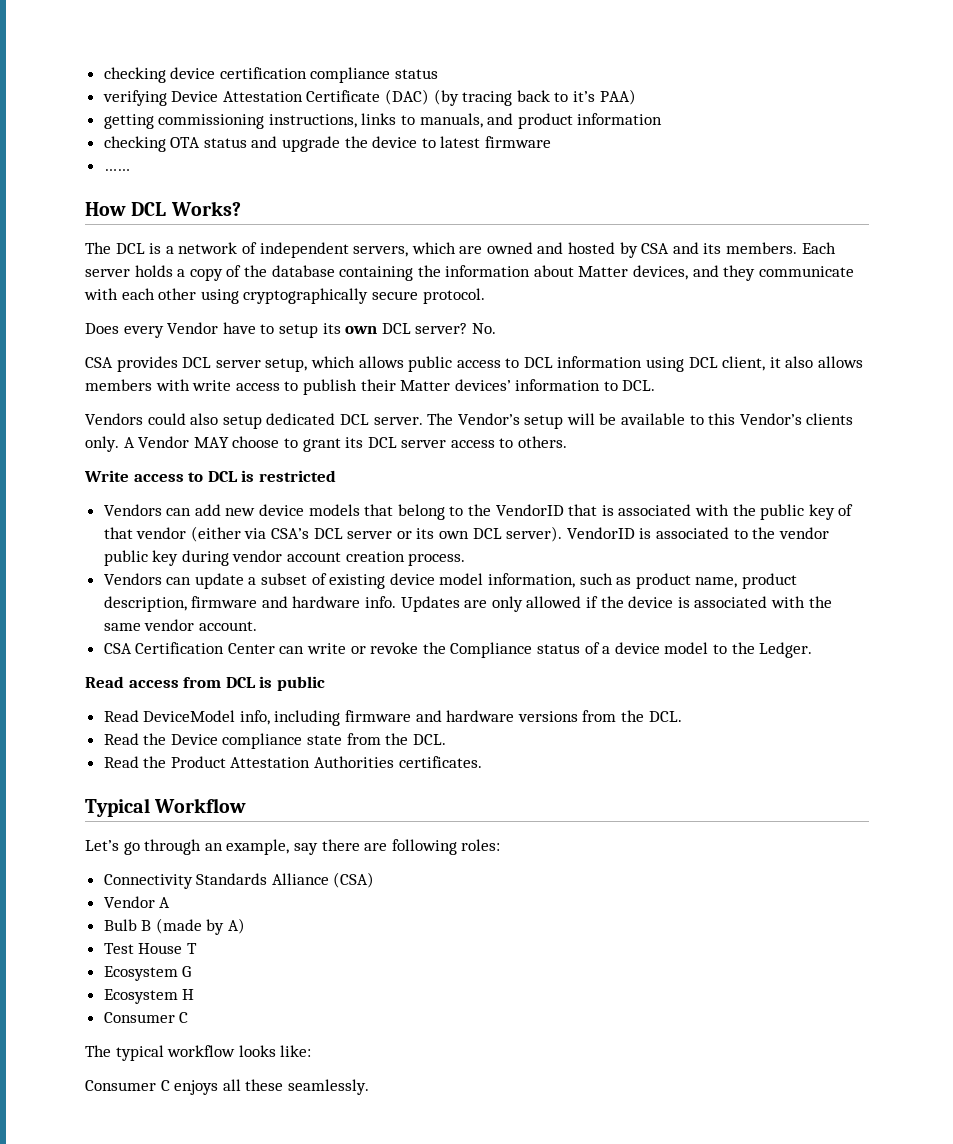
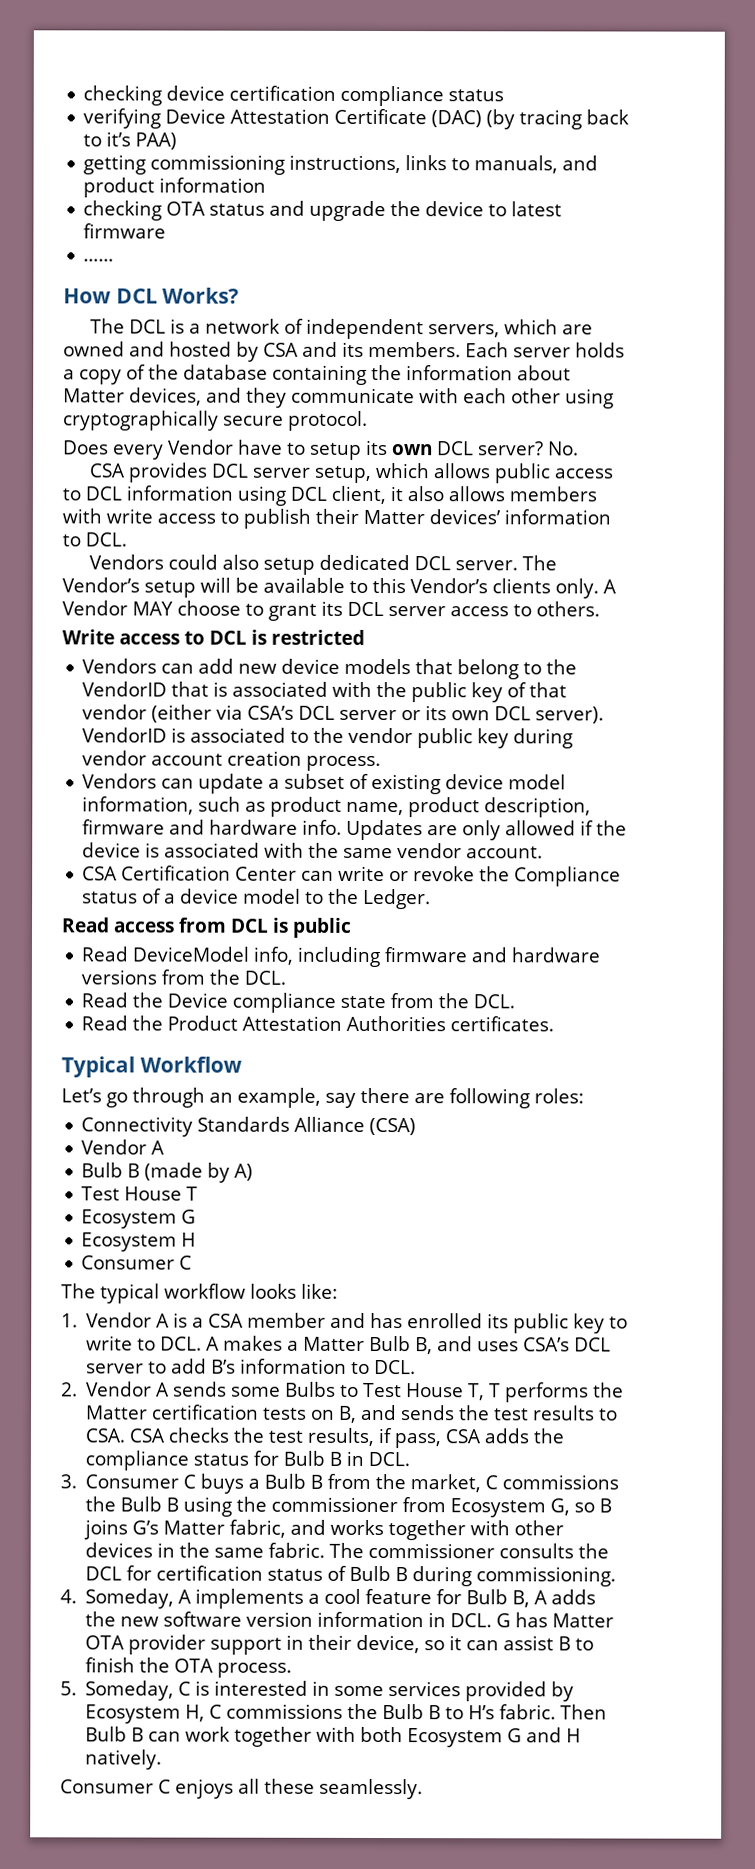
(312, 1051) none -> [61,1312,629,1334] [86,1335,612,1355] [86,1358,417,1375] [61,1381,625,1403] [85,1404,619,1423] [85,1427,565,1449] [85,1450,411,1471] [60,1473,620,1494] [85,1496,613,1518] [83,1519,565,1541] [85,1542,610,1559] [85,1565,617,1587] [60,1588,597,1609] [85,1611,615,1628] [85,1634,595,1655] [85,1657,293,1678] [60,1680,575,1702] [85,1703,608,1724] [85,1726,582,1748] [85,1749,163,1770] // 1. Vendor A is a CSA member and has enrolled its public key to write to DCL. A makes a Matter Bulb B, and uses CSA’s DCL server to add B’s information to DCL. // 2. Vendor A sends some Bulbs to Test House T, T performs the Matter certification tests on B, and sends the test results to CSA. CSA checks the test results, if pass, CSA adds the compliance status for Bulb B in DCL. // 3. Consumer C buys a Bulb B from the market, C commissions the Bulb B using the commissioner from Ecosystem G, so B joins G’s Matter fabric, and works together with other devices in the same fabric. The commissioner consults the DCL for certification status of Bulb B during commissioning. // 4. Someday, A implements a cool feature for Bulb B, A adds the new software version information in DCL. G has Matter OTA provider support in their device, so it can assist B to finish the OTA process. // 5. Someday, C is interested in some services provided by Ecosystem H, C commissions the Bulb B to H’s fabric. Then Bulb B can work together with both Ecosystem G and H natively.

